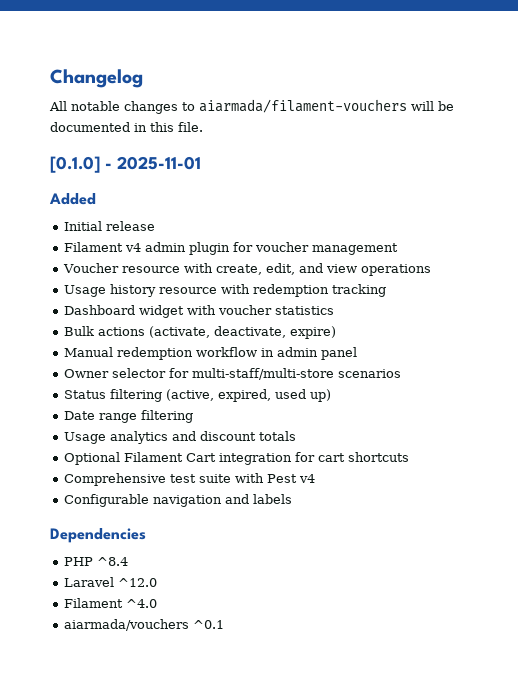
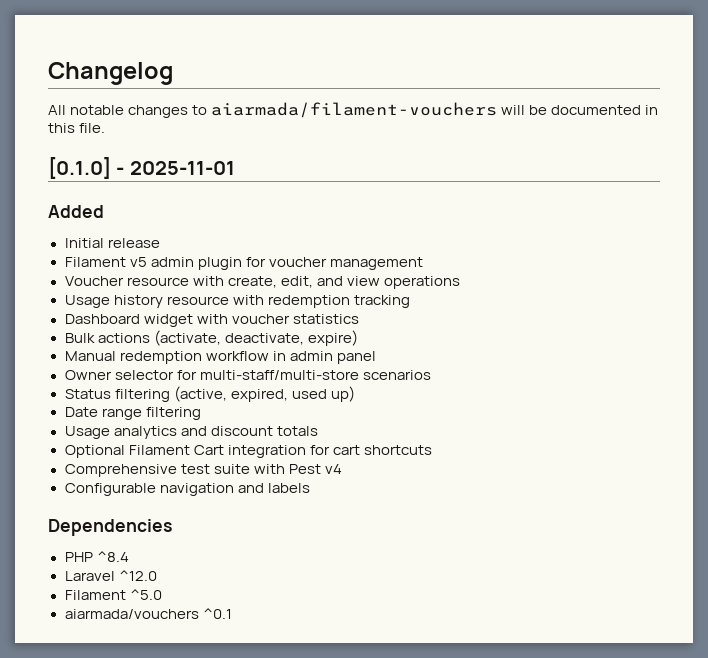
[125,243,142,252] v4 -> [129,257,147,267] v5
[126,599,158,608] ^4.0 -> [129,589,162,600] ^5.0

